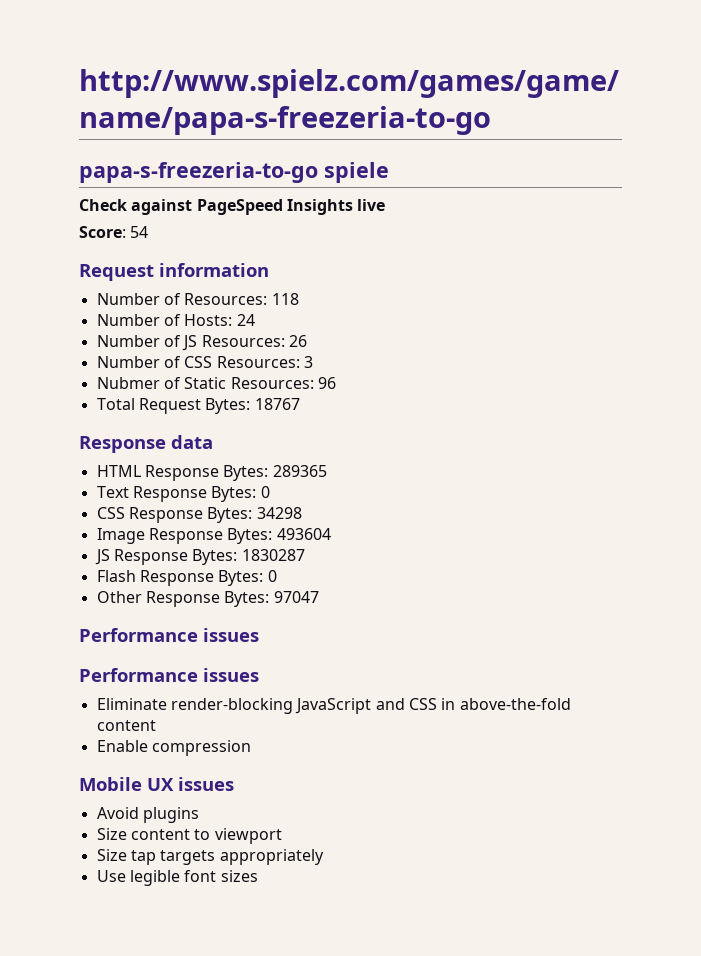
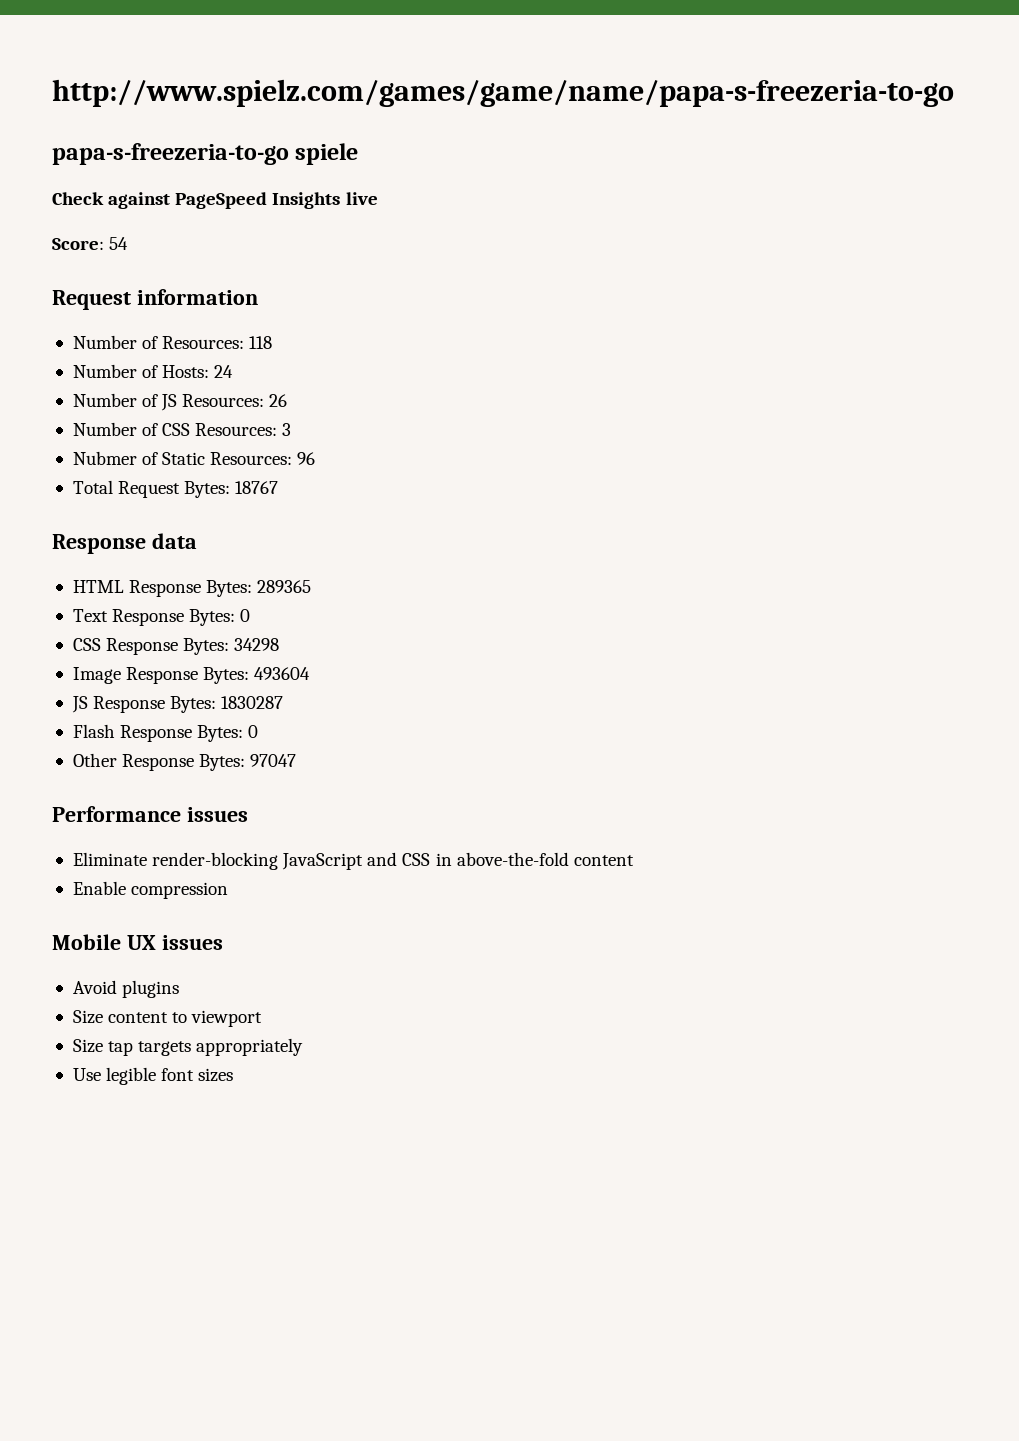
[79,668,259,682] // Performance issues -> (248, 814) none

